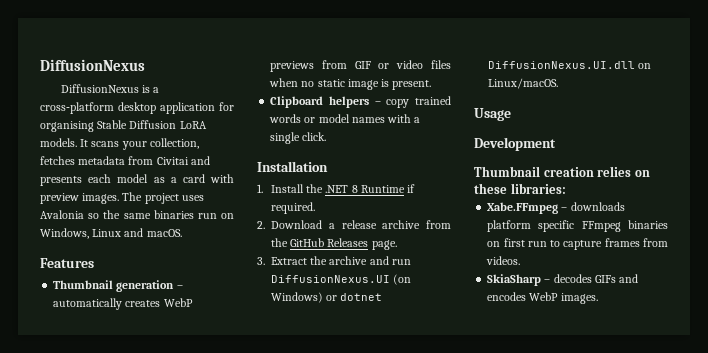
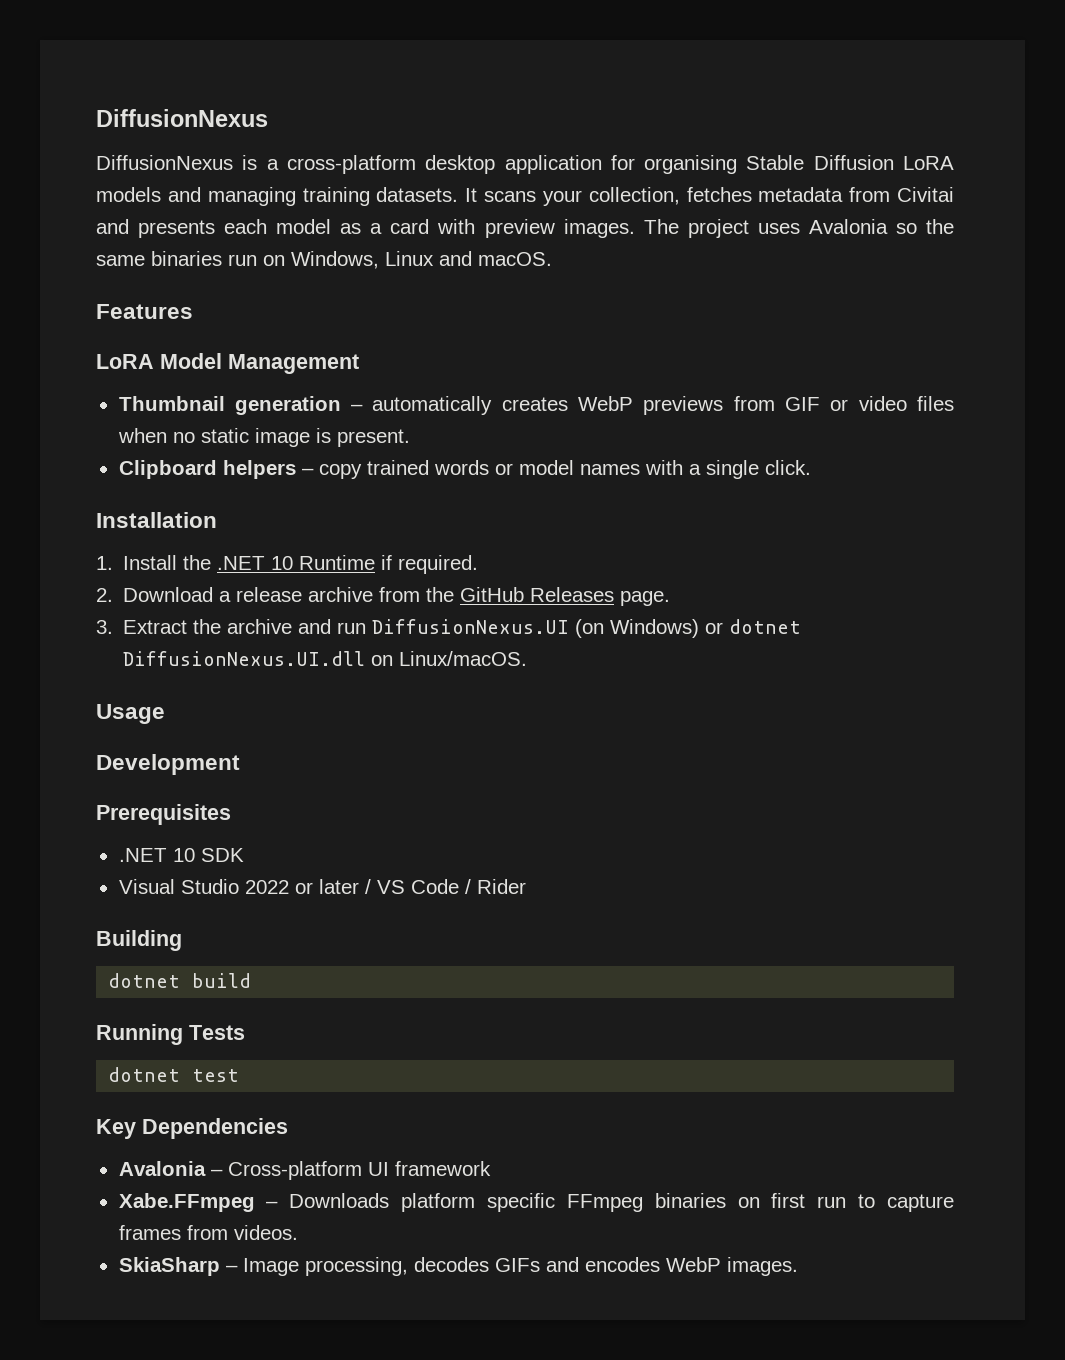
[40,138,77,147] models. -> [96,187,459,206] models and managing training datasets.
(94, 263) none -> [96,353,359,374] // LoRA Model Management
[351,185,358,193] 8 -> [271,556,294,570] 10
[474,166,650,177] [474,183,566,194] Thumbnail creation relies on these libraries: -> [96,804,231,825] [118,848,244,862] [118,879,526,894] [96,930,182,951] [108,973,252,988] [96,1024,245,1045] [108,1067,240,1082] [96,1118,288,1139] [118,1161,491,1180] Prerequisites // .NET 10 SDK // Visual Studio 2022 or later / VS Code / Rider // Building // dotnet build // Running Tests // dotnet test // Key Dependencies // Avalonia – Cross-platform UI framework
[570,202,625,211] downloads -> [289,1193,390,1208] Downloads
(551, 281) none -> [242,1257,408,1276] Image processing,

